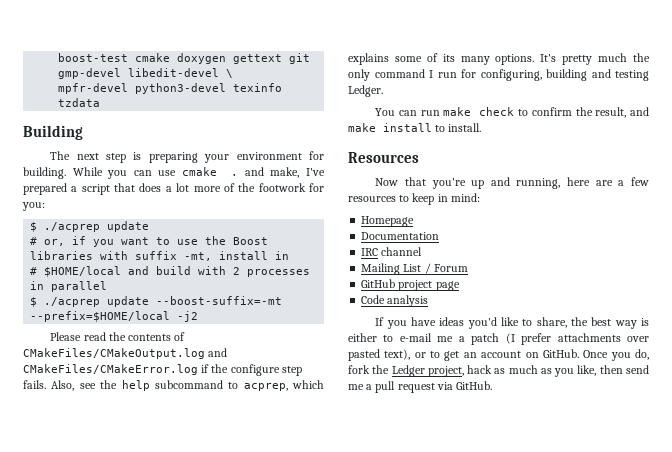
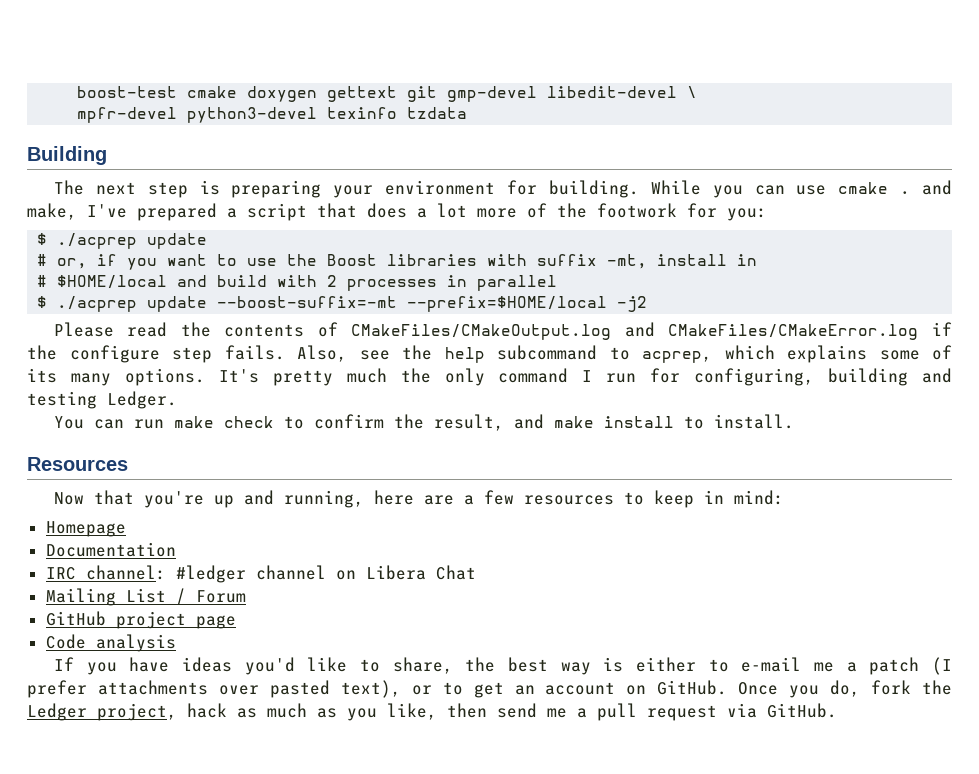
(379, 252) none -> [85,565,246,583] channel: #ledger
(423, 251) none -> [335,565,476,580] on Libera Chat

